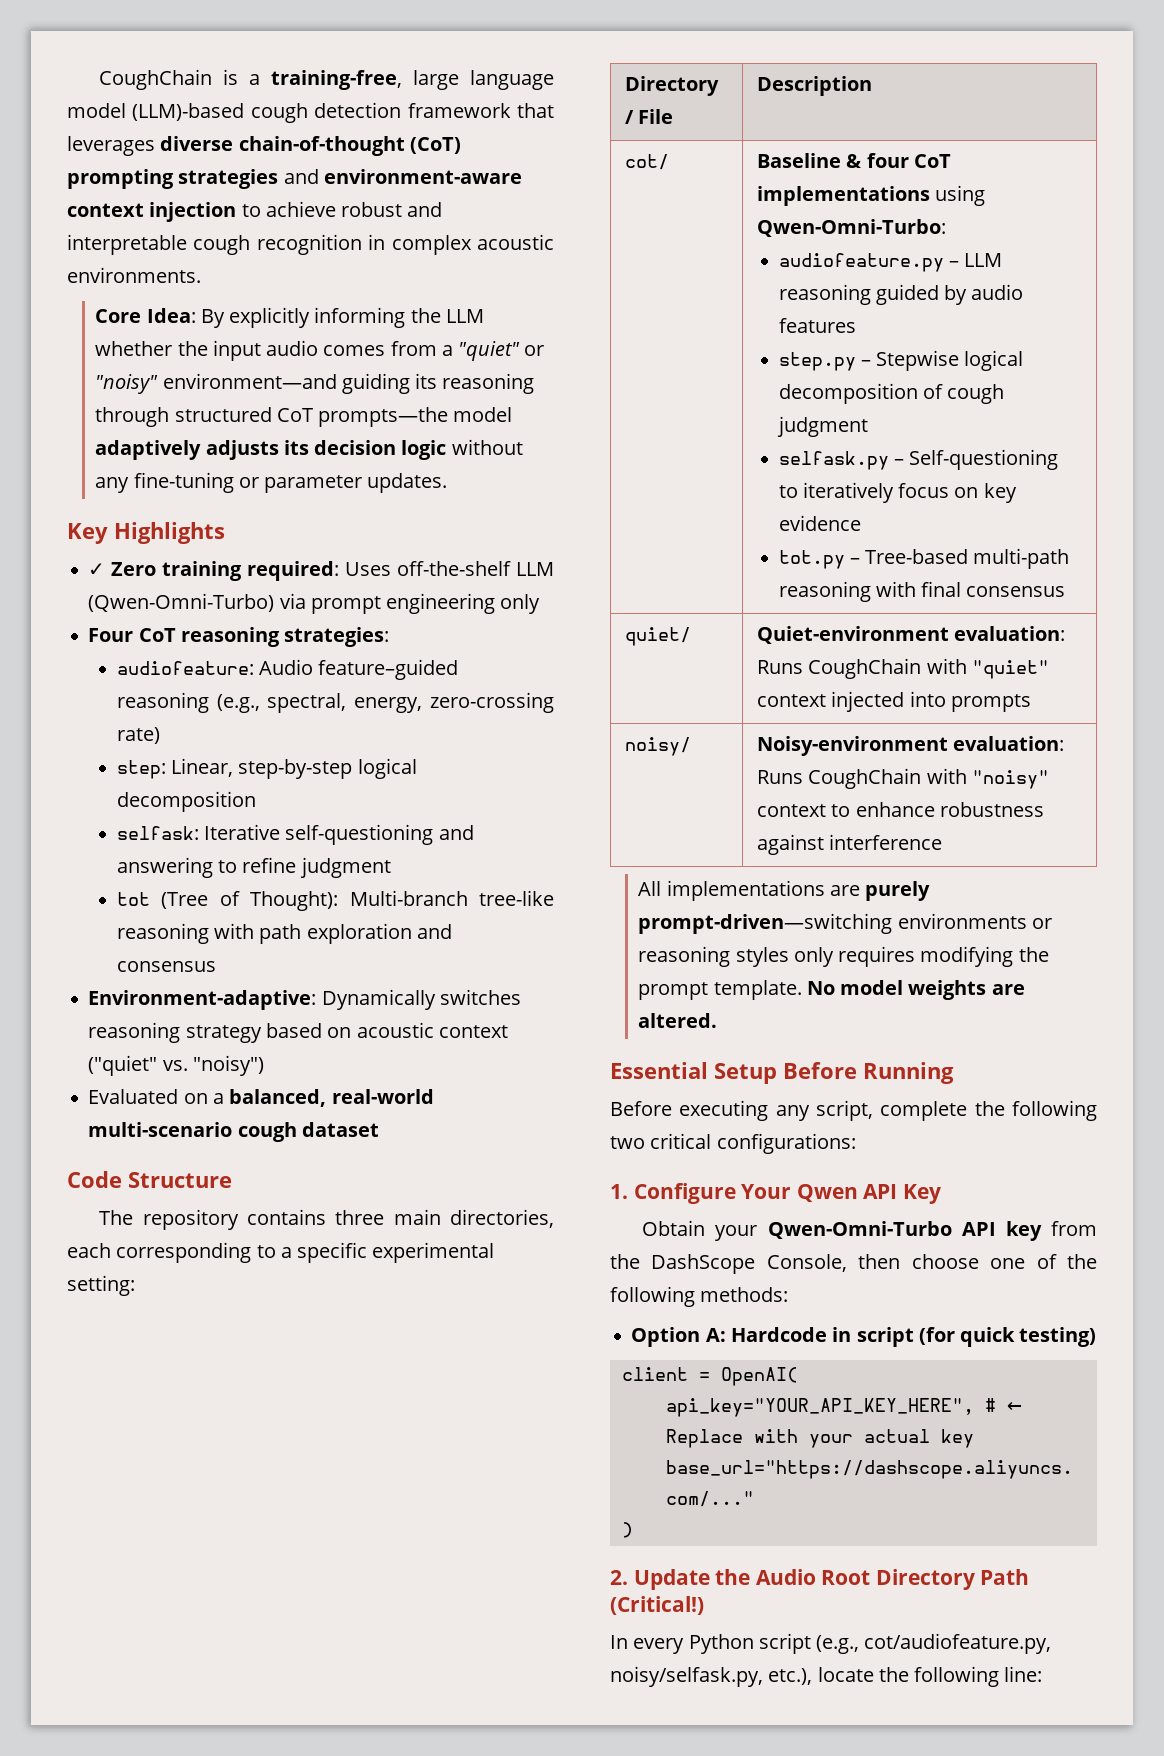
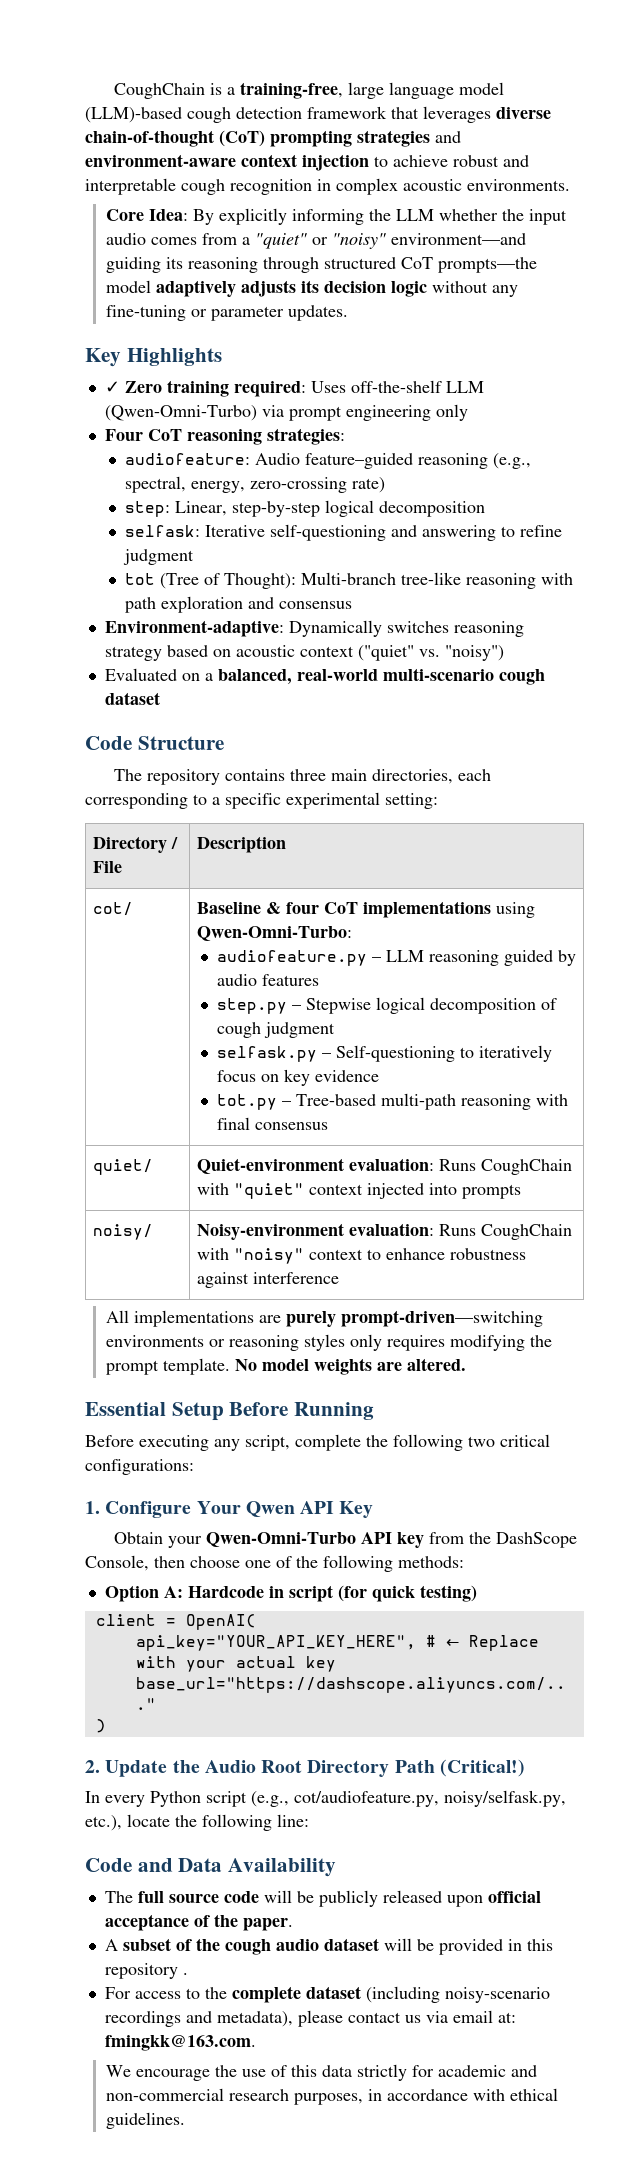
(1043, 1674) none -> [85,1858,337,1877] [104,1890,541,1907] [104,1914,293,1931] [104,1938,553,1955] [104,1963,188,1979] [104,1986,550,2003] [104,2010,516,2027] [104,2035,256,2051] [105,2064,537,2081] [105,2088,558,2105] [105,2112,185,2129] // Code and Data Availability // The full source code will be publicly released upon official acceptance of the paper. // A subset of the cough audio dataset will be provided in this repository . // For access to the complete dataset (including noisy-scenario recordings and metadata), please contact us via email at: fmingkk@163.com. // We encourage the use of this data strictly for academic and non-commercial research purposes, in accordance with ethical guidelines.

